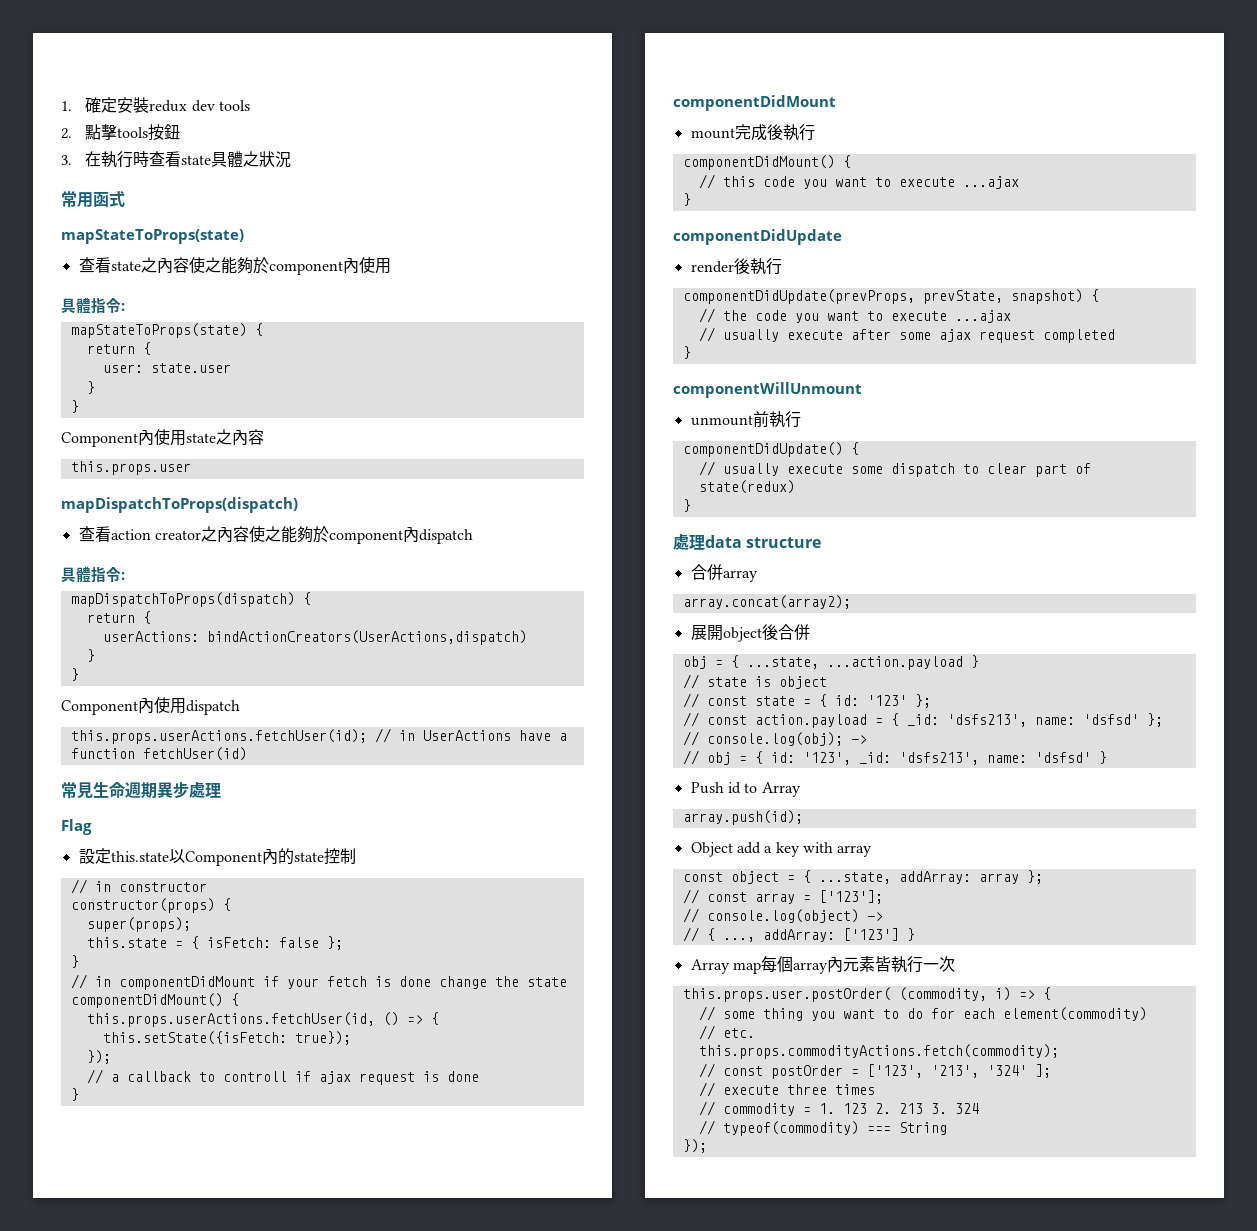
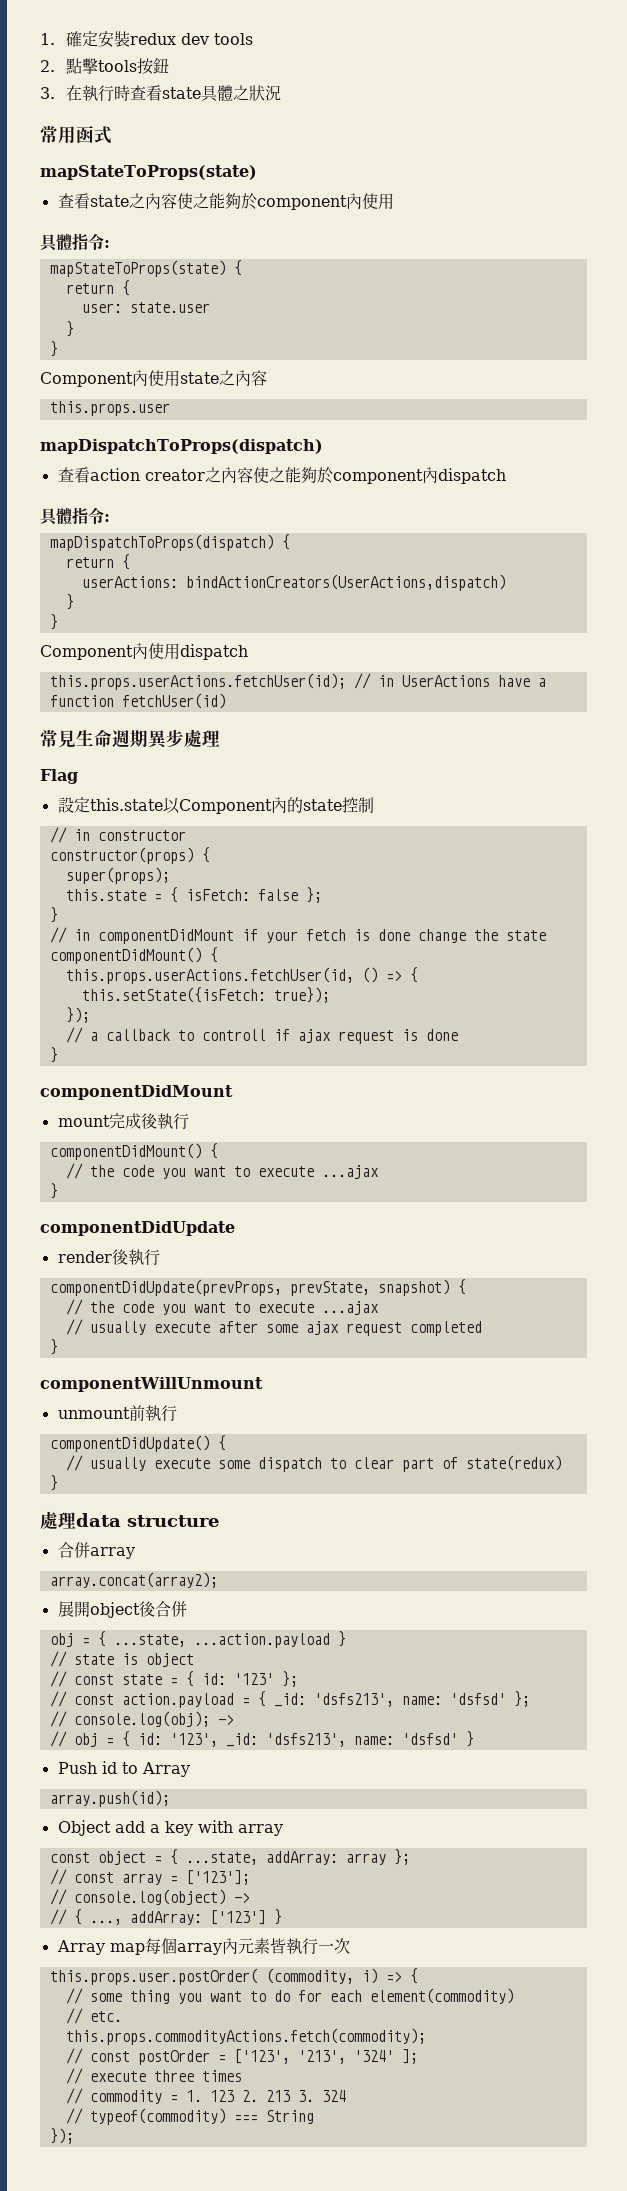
[722,176,755,187] this -> [89,1165,114,1177] the

